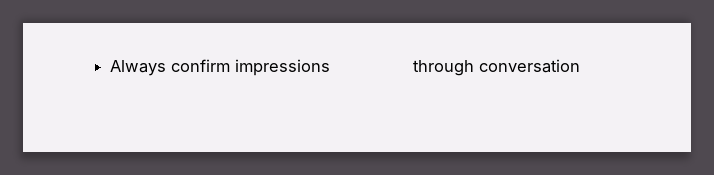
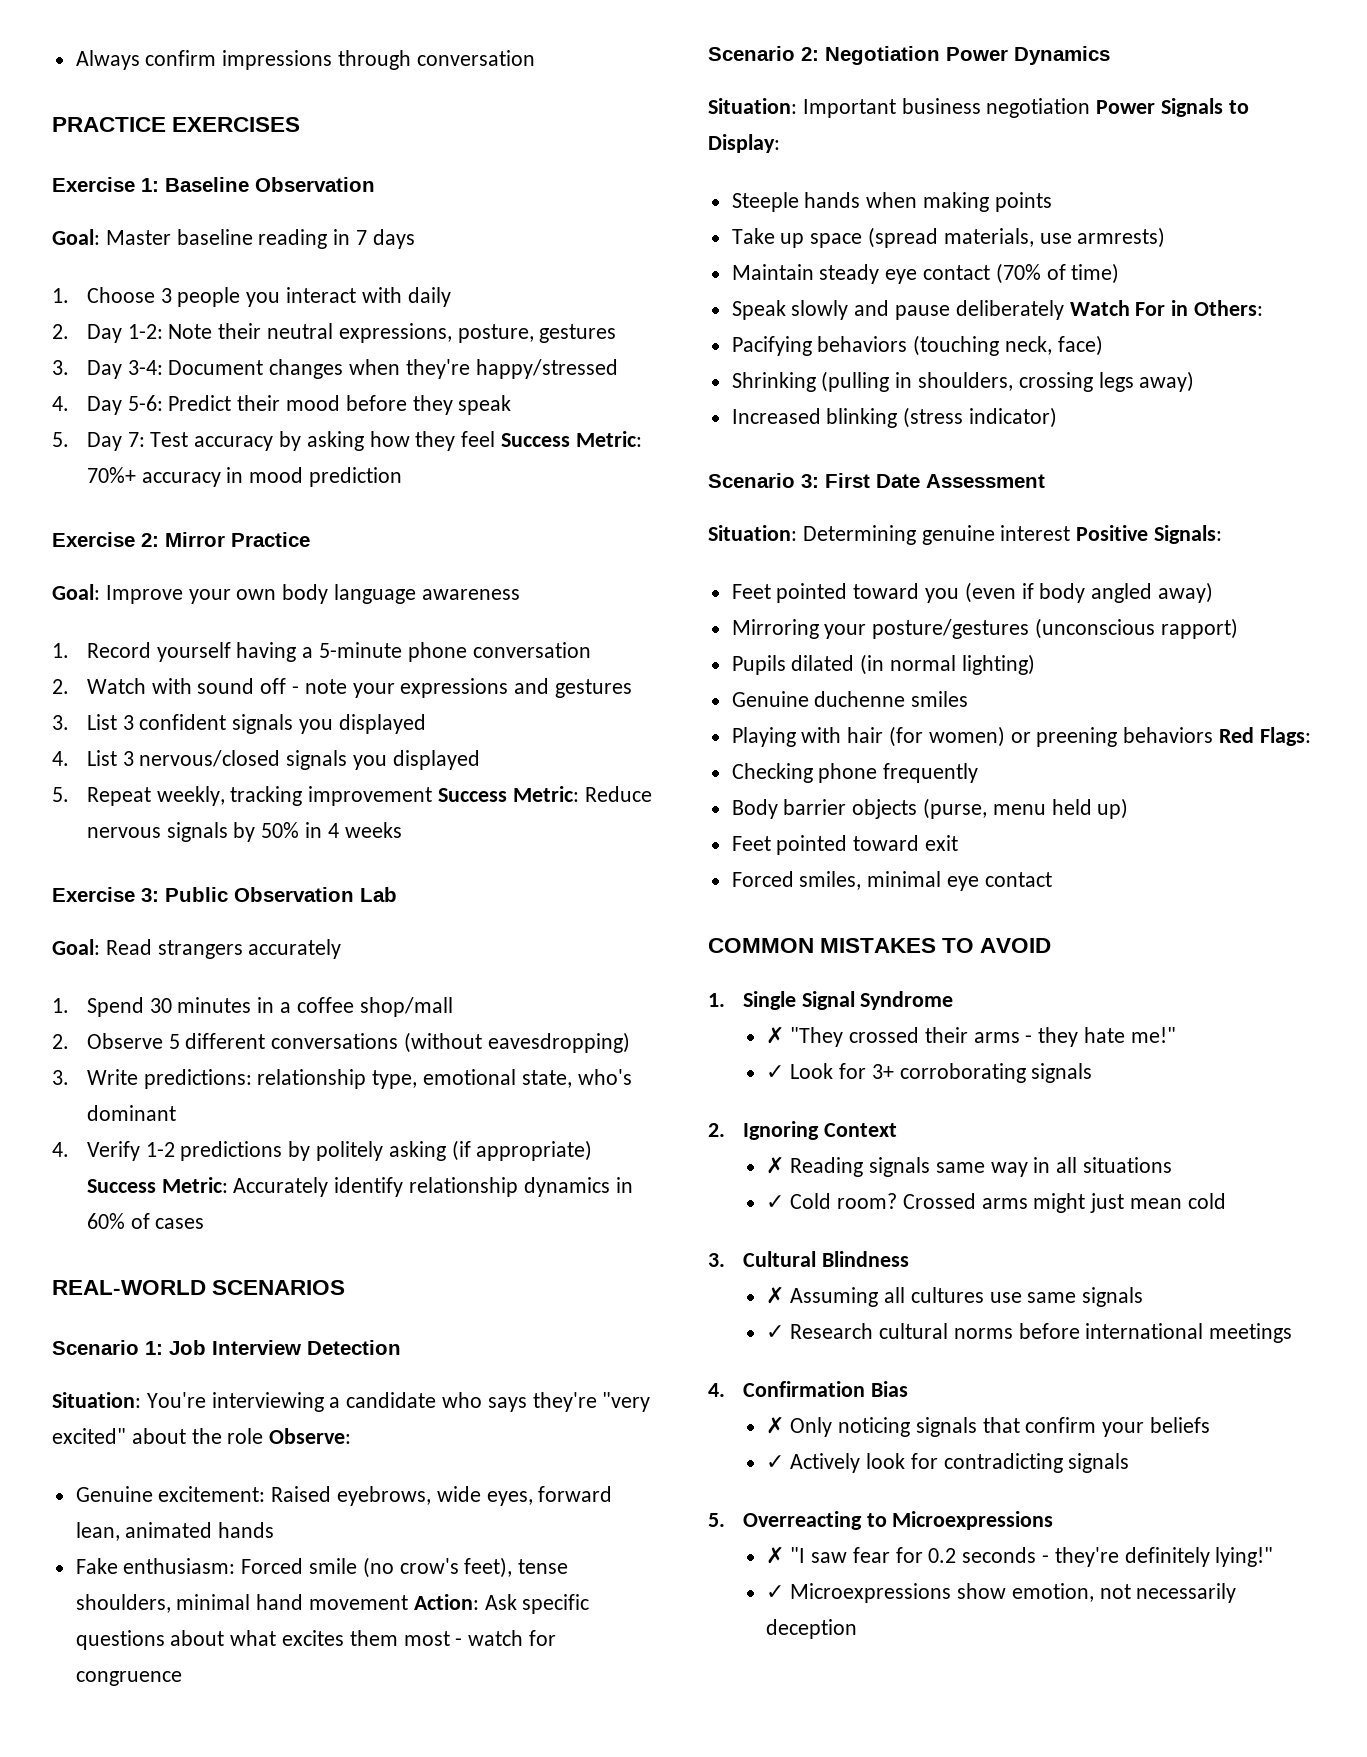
(581, 66) none -> [52,117,301,132] [52,177,375,192] [52,229,415,249] [52,287,451,307] [52,323,617,343] [52,359,618,379] [52,395,512,415] [52,431,642,451] [86,467,403,487] [52,532,310,547] [52,584,520,604] [52,642,591,662] [52,678,633,698] [52,714,426,734] [52,750,480,770] [52,786,652,806] [86,822,402,842] [52,887,397,902] [52,939,342,959] [52,997,453,1017] [52,1032,630,1053] [52,1069,632,1089] [86,1105,176,1121] [52,1140,593,1161] [86,1177,633,1197] [86,1213,205,1229] [52,1280,346,1295] [52,1340,401,1355] [52,1392,651,1412] [52,1428,352,1444] [75,1486,613,1506] [75,1522,275,1541] [75,1557,569,1578] [75,1594,590,1614] [75,1630,557,1650] [75,1671,182,1686] [708,46,1110,65] [708,98,1249,118] [708,134,780,153] [731,192,1052,212] [731,227,1166,248] [731,263,1120,284] [731,300,1264,320] [731,335,1103,356] [731,371,1195,392] [731,407,1058,428] [708,473,1045,488] [708,525,1223,545] [731,582,1214,603] [731,618,1238,639] [731,654,1035,675] [731,691,969,707] [731,726,1311,747] [731,763,979,783] [731,798,1129,819] [731,835,959,855] [731,871,1052,891] [708,938,1052,953] [708,991,954,1010] [766,1026,1176,1047] [766,1063,1093,1083] [708,1121,897,1140] [766,1156,1173,1177] [766,1193,1226,1213] [708,1251,909,1267] [766,1286,1144,1307] [766,1323,1293,1343] [708,1381,908,1397] [766,1416,1211,1437] [766,1453,1130,1473] [708,1511,1054,1530] [766,1546,1274,1567] [766,1583,1237,1603] [766,1619,858,1639] // PRACTICE EXERCISES // Exercise 1: Baseline Observation // Goal: Master baseline reading in 7 days // 1. Choose 3 people you interact with daily // 2. Day 1-2: Note their neutral expressions, posture, gestures // 3. Day 3-4: Document changes when they're happy/stressed // 4. Day 5-6: Predict their mood before they speak // 5. Day 7: Test accuracy by asking how they feel Success Metric: 70%+ accuracy in mood prediction // Exercise 2: Mirror Practice // Goal: Improve your own body language awareness // 1. Record yourself having a 5-minute phone conversation // 2. Watch with sound off - note your expressions and gestures // 3. List 3 confident signals you displayed // 4. List 3 nervous/closed signals you displayed // 5. Repeat weekly, tracking improvement Success Metric: Reduce nervous signals by 50% in 4 weeks // Exercise 3: Public Observation Lab // Goal: Read strangers accurately // 1. Spend 30 minutes in a coffee shop/mall // 2. Observe 5 different conversations (without eavesdropping) // 3. Write predictions: relationship type, emotional state, who's dominant // 4. Verify 1-2 predictions by politely asking (if appropriate) Success Metric: Accurately identify relationship dynamics in 60% of cases // REAL-WORLD SCENARIOS // Scenario 1: Job Interview Detection // Situation: You're interviewing a candidate who says they're "very excited" about the role Observe: // Genuine excitement: Raised eyebrows, wide eyes, forward lean, animated hands // Fake enthusiasm: Forced smile (no crow's feet), tense shoulders, minimal hand movement Action: Ask specific questions about what excites them most - watch for congruence // Scenario 2: Negotiation Power Dynamics // Situation: Important business negotiation Power Signals to Display: // Steeple hands when making points // Take up space (spread materials, use armrests) // Maintain steady eye contact (70% of time) // Speak slowly and pause deliberately Watch For in Others: // Pacifying behaviors (touching neck, face) // Shrinking (pulling in shoulders, crossing legs away) // Increased blinking (stress indicator) // Scenario 3: First Date Assessment // Situation: Determining genuine interest Positive Signals: // Feet pointed toward you (even if body angled away) // Mirroring your posture/gestures (unconscious rapport) // Pupils dilated (in normal lighting) // Genuine duchenne smiles // Playing with hair (for women) or preening behaviors Red Flags: // Checking phone frequently // Body barrier objects (purse, menu held up) // Feet pointed toward exit // Forced smiles, minimal eye contact // COMMON MISTAKES TO AVOID // 1. Single Signal Syndrome // ✗ "They crossed their arms - they hate me!" // ✓ Look for 3+ corroborating signals // 2. Ignoring Context // ✗ Reading signals same way in all situations // ✓ Cold room? Crossed arms might just mean cold // 3. Cultural Blindness // ✗ Assuming all cultures use same signals // ✓ Research cultural norms before international meetings // 4. Confirmation Bias // ✗ Only noticing signals that confirm your beliefs // ✓ Actively look for contradicting signals // 5. Overreacting to Microexpressions // ✗ "I saw fear for 0.2 seconds - they're definitely lying!" // ✓ Microexpressions show emotion, not necessarily deception

